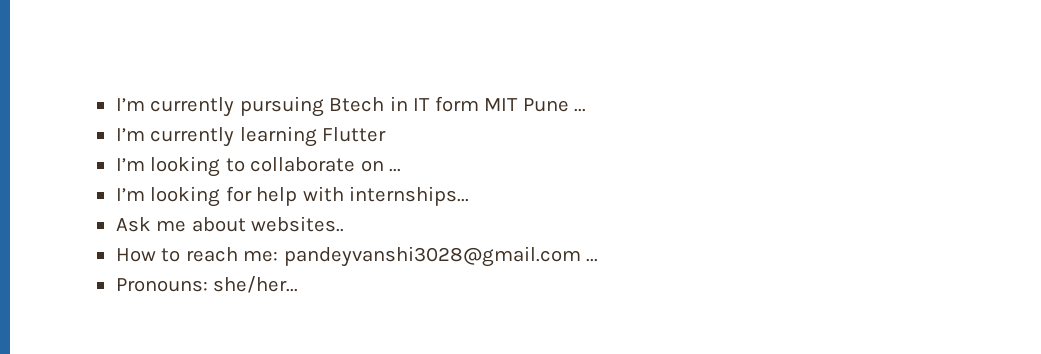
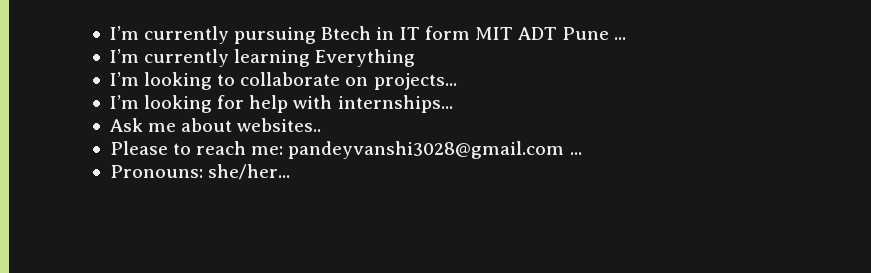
(519, 104) none -> [517,27,557,40] ADT
[322,127,387,142] Flutter -> [315,49,416,67] Everything
[389,168,402,172] ... -> [373,73,457,90] projects...
[115,248,156,262] How -> [109,141,168,155] Please

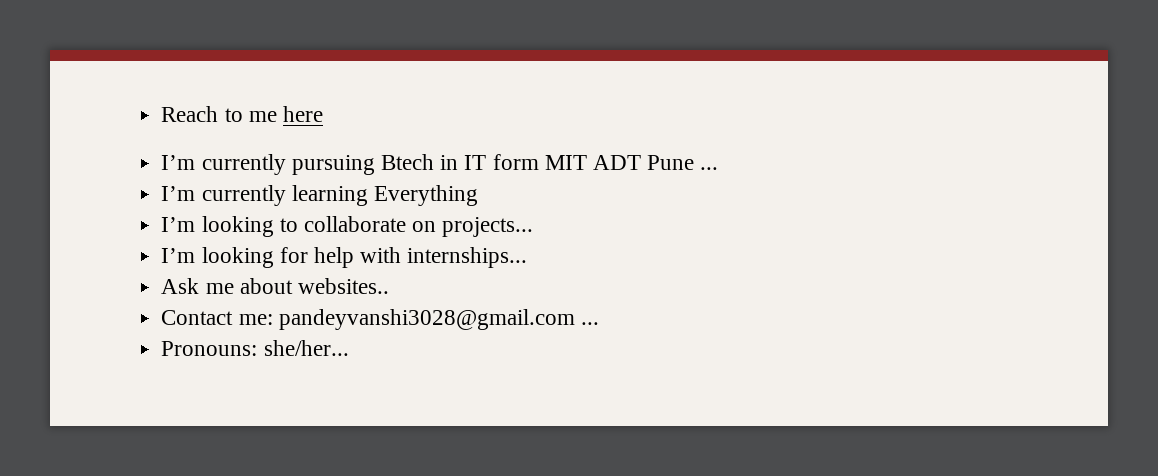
(109, 33) none -> [161,106,323,122] Reach to me here //
[109,141,247,155] Please to reach -> [161,310,234,325] Contact

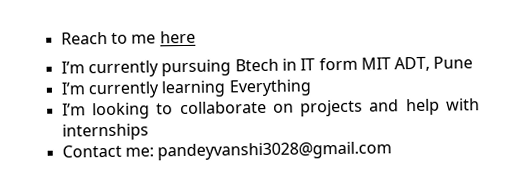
[592,155,641,170] ADT -> [394,56,431,72] ADT,
[700,167,719,170] ... -> (474, 62) none
[442,217,534,237] [161,247,528,268] [161,278,389,294] projects... // I’m looking for help with internships... // Ask me about websites.. -> [300,98,481,117] [61,123,149,141] projects and help with internships
[580,322,599,325] [161,340,349,356] ... // Pronouns: she/her... -> (393, 151) none

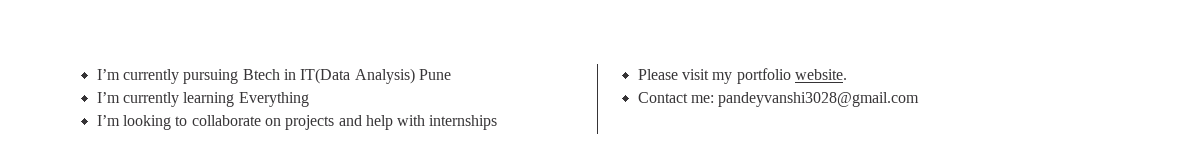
[60,30,196,45] Reach to me here // -> (96, 74) none
[300,56,431,72] IT form MIT ADT, -> [300,68,415,84] IT(Data Analysis)
(149, 132) none -> [637,68,847,84] // Please visit my portfolio website.

